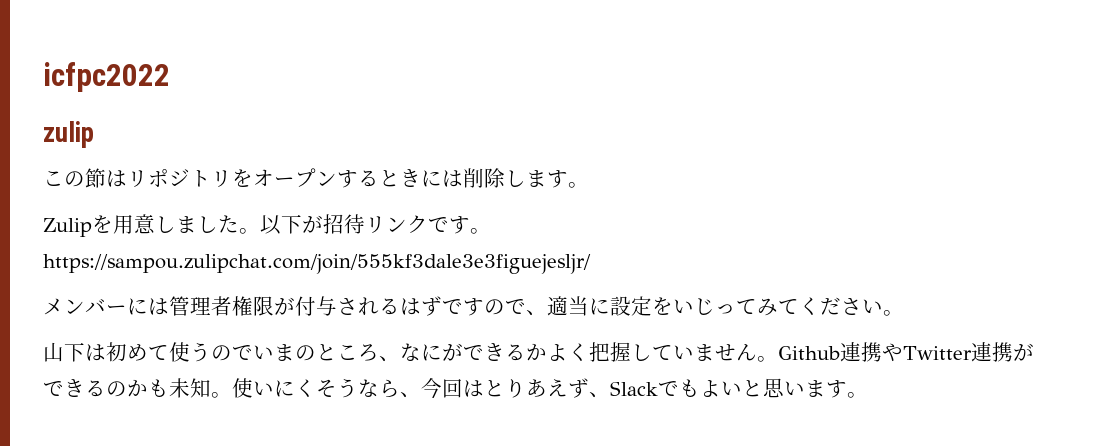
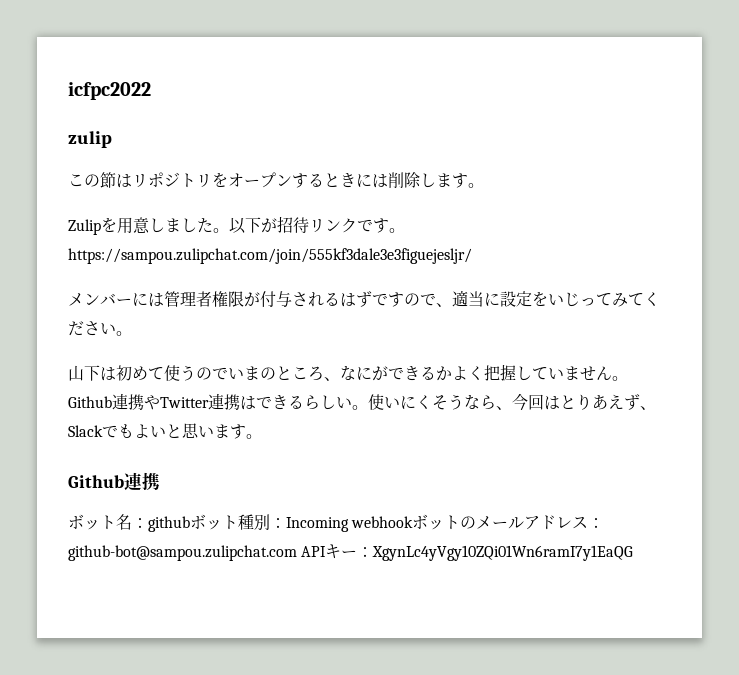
[1012,343,1034,361] [43,378,211,398] ができるのかも未知 -> [240,395,352,410] はできるらしい
(868, 395) none -> [68,472,160,491] [68,514,605,532] [68,544,634,561] // Github連携 // ボット名：githubボット種別：Incoming webhookボットのメールアドレス：github-bot@sampou.zulipchat.com APIキー：XgynLc4yVgy10ZQi01Wn6ramI7y1EaQG

